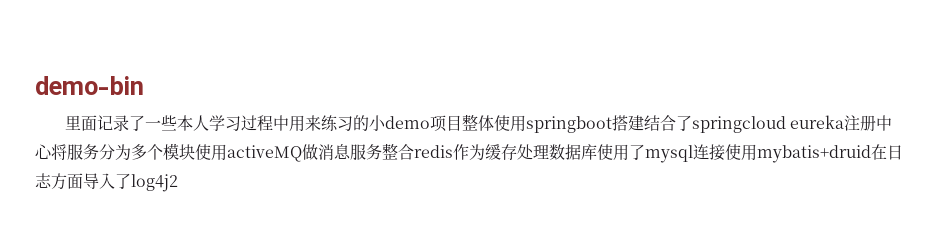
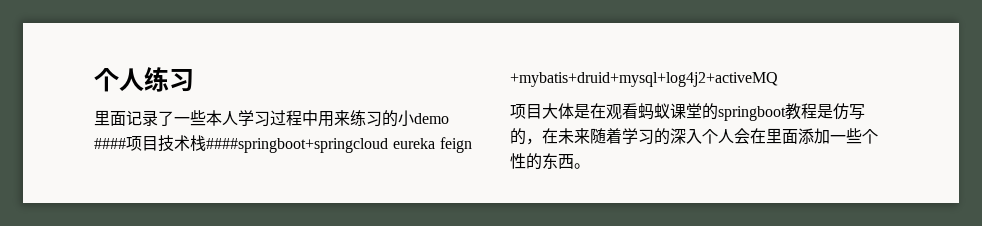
[35,76,144,95] demo-bin -> [94,67,194,92] 个人练习
[429,114,892,133] [35,143,903,163] [35,173,178,192] 项目整体使用springboot搭建结合了springcloud eureka注册中心将服务分为多个模块使用activeMQ做消息服务整合redis作为缓存处理数据库使用了mysql连接使用mybatis+druid在日志方面导入了log4j2 -> [94,135,472,153] [510,72,778,87] [510,103,865,121] [510,128,878,145] [510,153,590,170] ####项目技术栈####springboot+springcloud eureka feign +mybatis+druid+mysql+log4j2+activeMQ // 项目大体是在观看蚂蚁课堂的springboot教程是仿写的，在未来随着学习的深入个人会在里面添加一些个性的东西。

